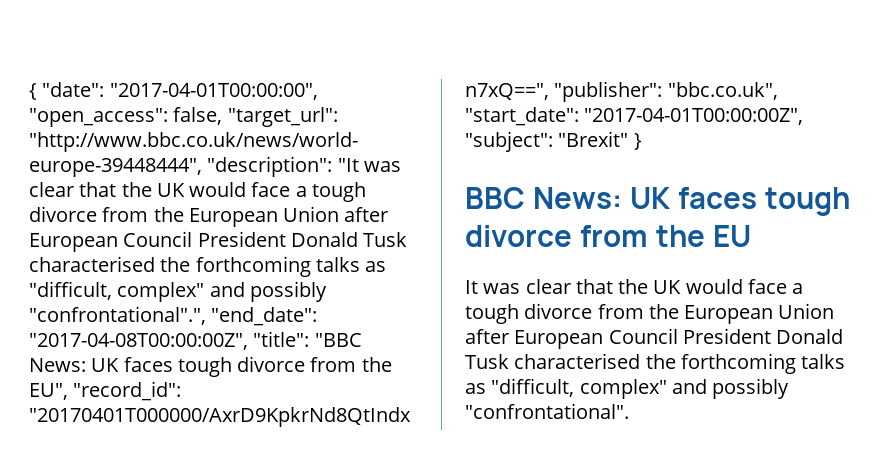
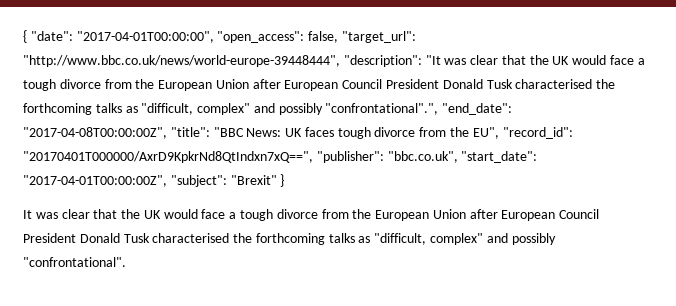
[465,187,850,216] [465,225,751,247] // BBC News: UK faces tough divorce from the EU -> (285, 180) none

